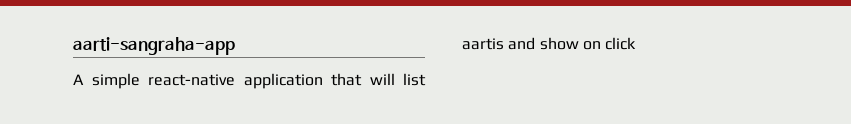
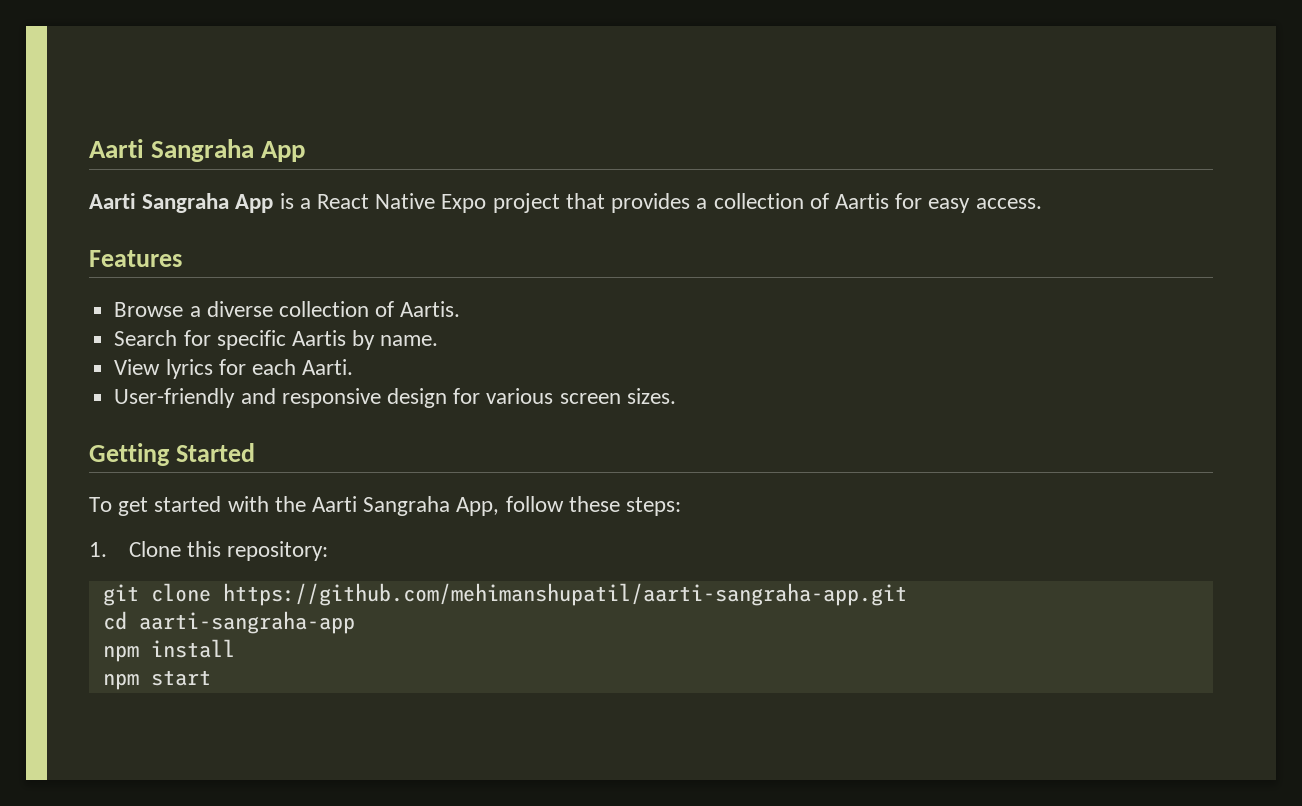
[73,37,235,55] [73,73,426,89] [462,37,637,50] aarti-sangraha-app // A simple react-native application that will list aartis and show on click -> [89,139,306,162] [89,193,1042,213] [89,250,182,267] [114,301,461,317] [114,330,439,350] [114,359,354,379] [114,388,676,408] [89,443,255,466] [89,496,682,516] [89,541,329,561] [102,583,907,606] [102,611,355,634] [102,639,235,662] [102,670,211,690] Aarti Sangraha App // Aarti Sangraha App is a React Native Expo project that provides a collection of Aartis for easy access. // Features // Browse a diverse collection of Aartis. // Search for specific Aartis by name. // View lyrics for each Aarti. // User-friendly and responsive design for various screen sizes. // Getting Started // To get started with the Aarti Sangraha App, follow these steps: // 1. Clone this repository: // git clone https://github.com/mehimanshupatil/aarti-sangraha-app.git // cd aarti-sangraha-app // npm install // npm start

